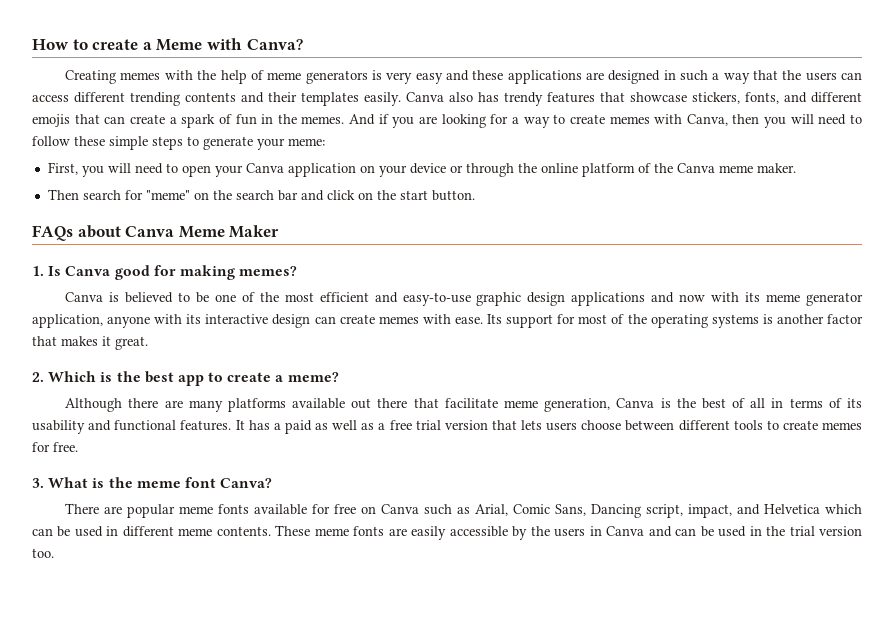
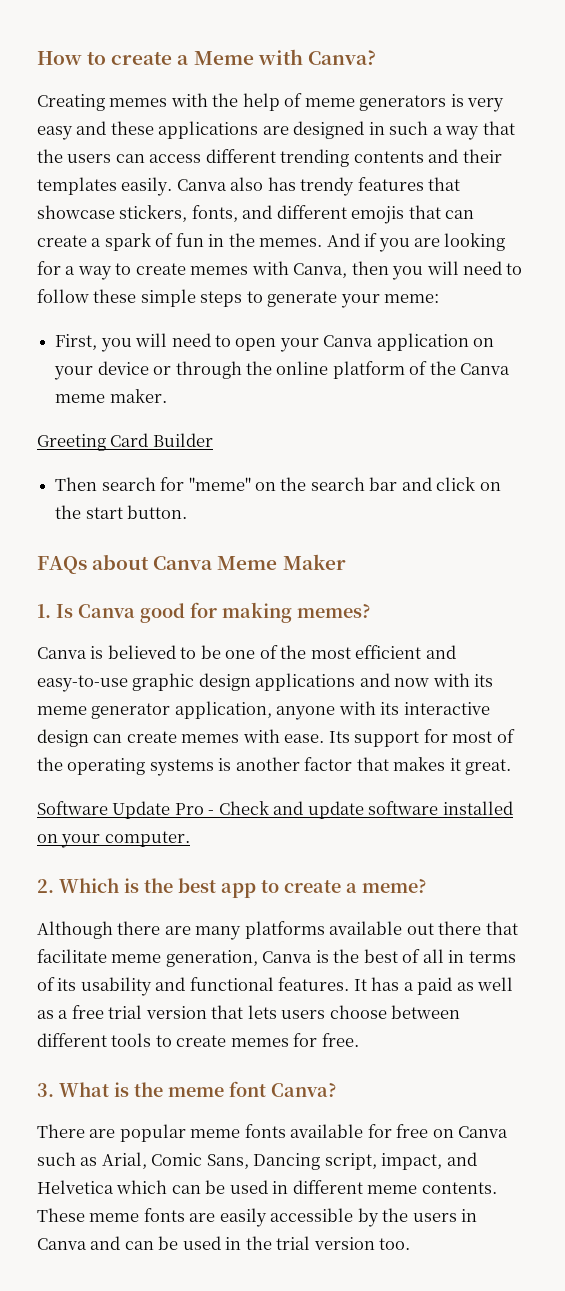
(796, 168) none -> [37,433,213,451] // Greeting Card Builder
(148, 343) none -> [37,801,513,819] [37,831,190,848] // Software Update Pro - Check and update software installed on your computer.

